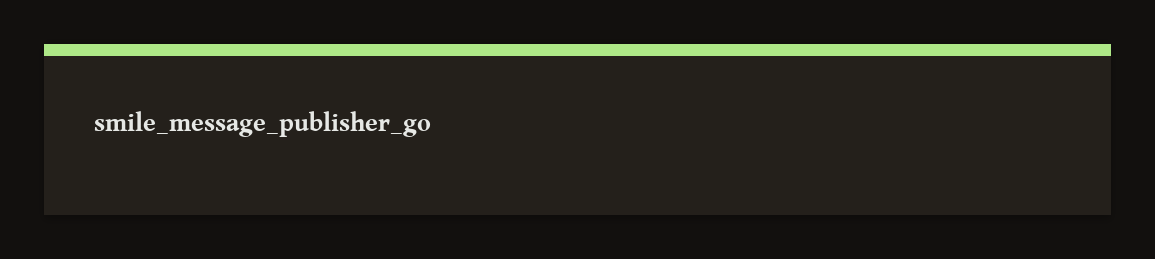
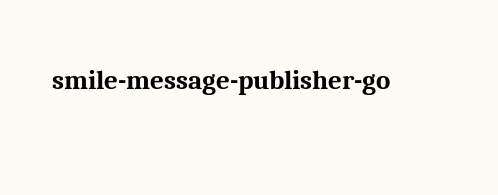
[94,111,431,137] smile_message_publisher_go -> [52,70,390,95] smile-message-publisher-go

